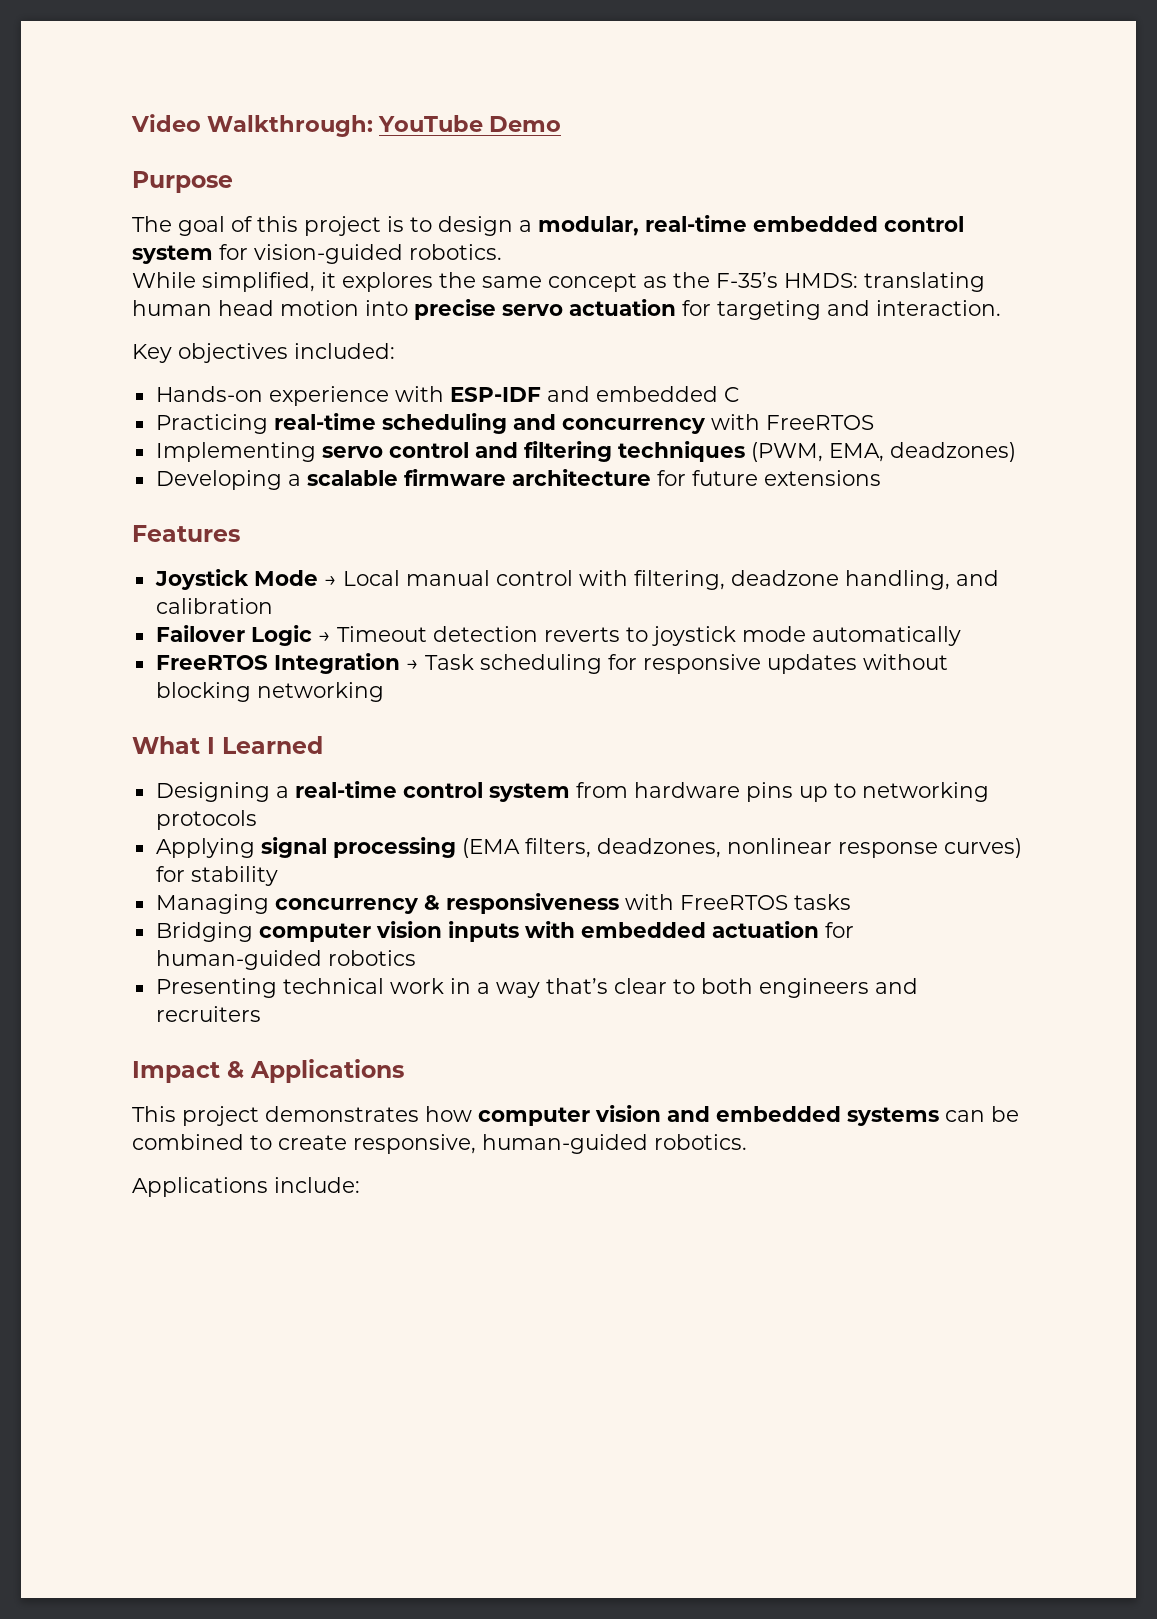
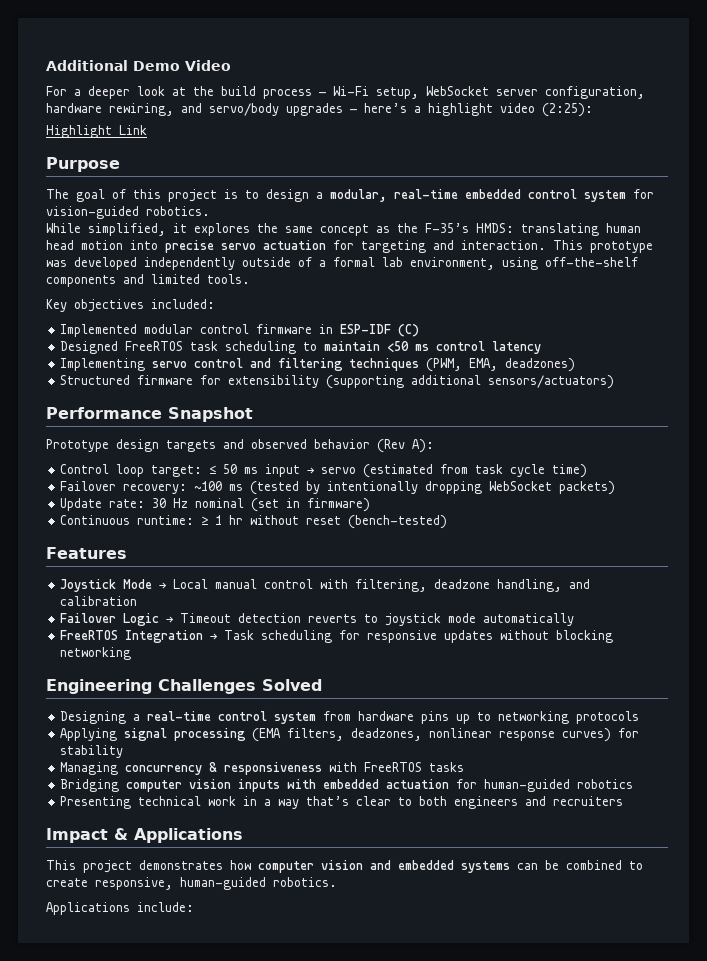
(131, 123) none -> [46,60,180,71] Additional Demo
[207,115,562,137] Walkthrough: YouTube Demo -> [46,86,645,99] [46,103,593,117] [46,125,147,138] // For a deeper look at the build process — Wi-Fi setup, WebSocket server configuration, hardware rewiring, and servo/body upgrades — here’s a highlight video (2:25): // Highlight Link
[132,343,395,363] [155,386,739,406] [155,413,874,434] // Key objectives included: // Hands-on experience with ESP-IDF and embedded C // Practicing real-time scheduling and concurrency with FreeRTOS -> [553,240,653,253] [46,257,638,270] [46,274,250,287] [46,299,215,312] [60,324,420,337] [60,341,542,354] This prototype was developed independently outside of a formal lab environment, using off-the-shelf components and limited tools. // Key objectives included: // Implemented modular control firmware in ESP-IDF (C) // Designed FreeRTOS task scheduling to maintain <50 ms control latency
[155,469,881,490] Developing a scalable firmware architecture for future extensions -> [60,375,615,389] [46,407,253,422] [46,439,434,453] [60,464,588,478] [60,481,616,495] [60,498,371,512] [60,515,448,529] Structured firmware for extensibility (supporting additional sensors/actuators) // Performance Snapshot // Prototype design targets and observed behavior (Rev A): // Control loop target: ≤ 50 ms input → servo (estimated from task cycle time) // Failover recovery: ~100 ms (tested by intentionally dropping WebSocket packets) // Update rate: 30 Hz nominal (set in firmware) // Continuous runtime: ≥ 1 hr without reset (bench-tested)
[132,736,323,754] What I Learned -> [46,679,322,694] Engineering Challenges Solved

